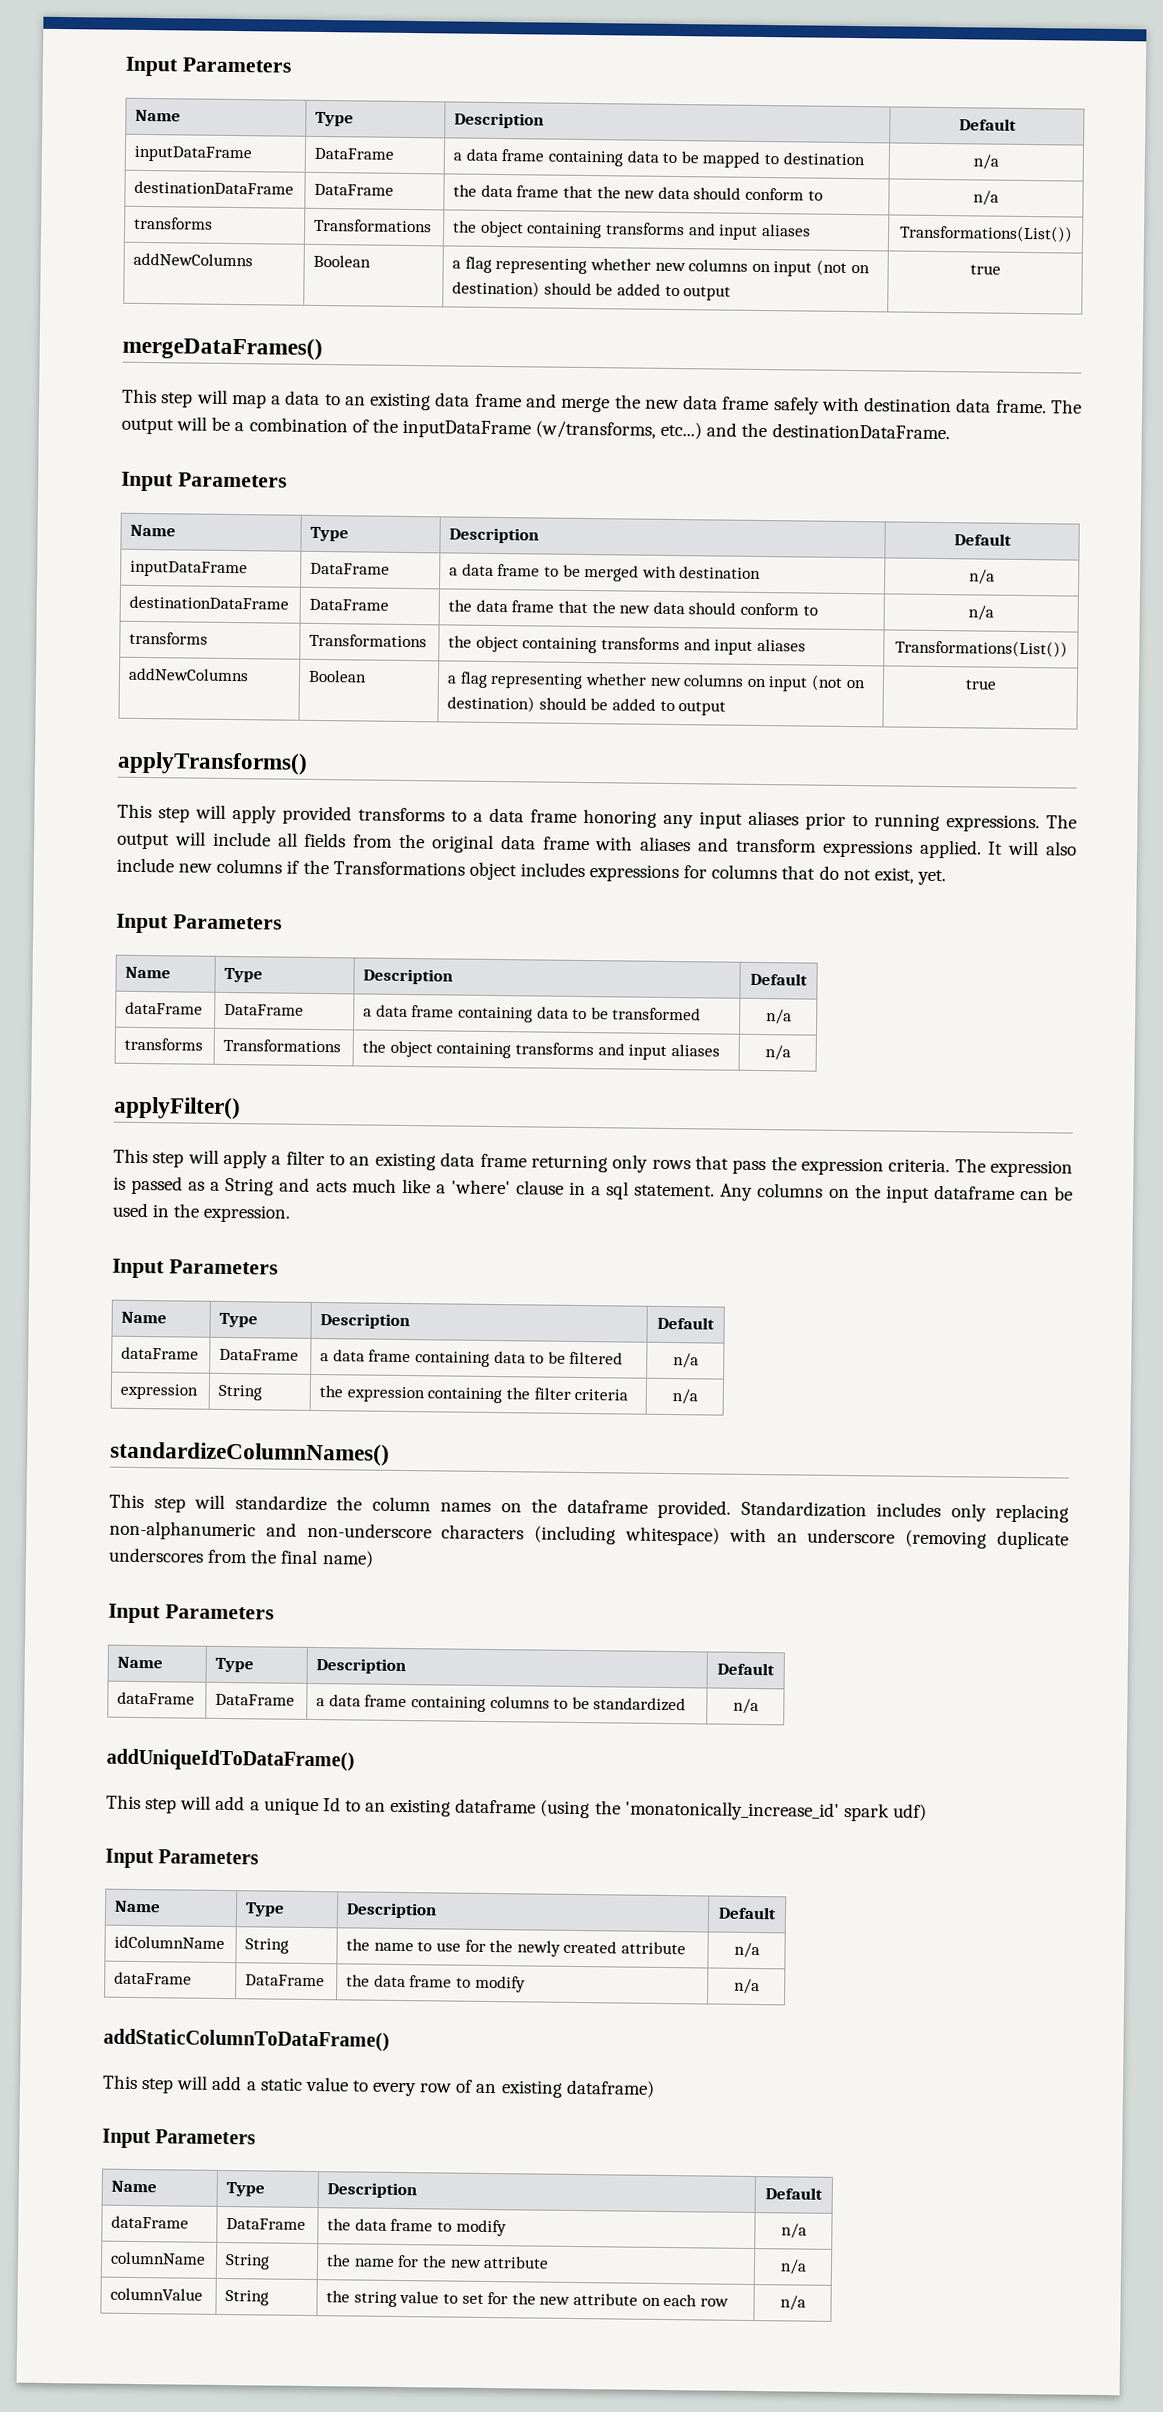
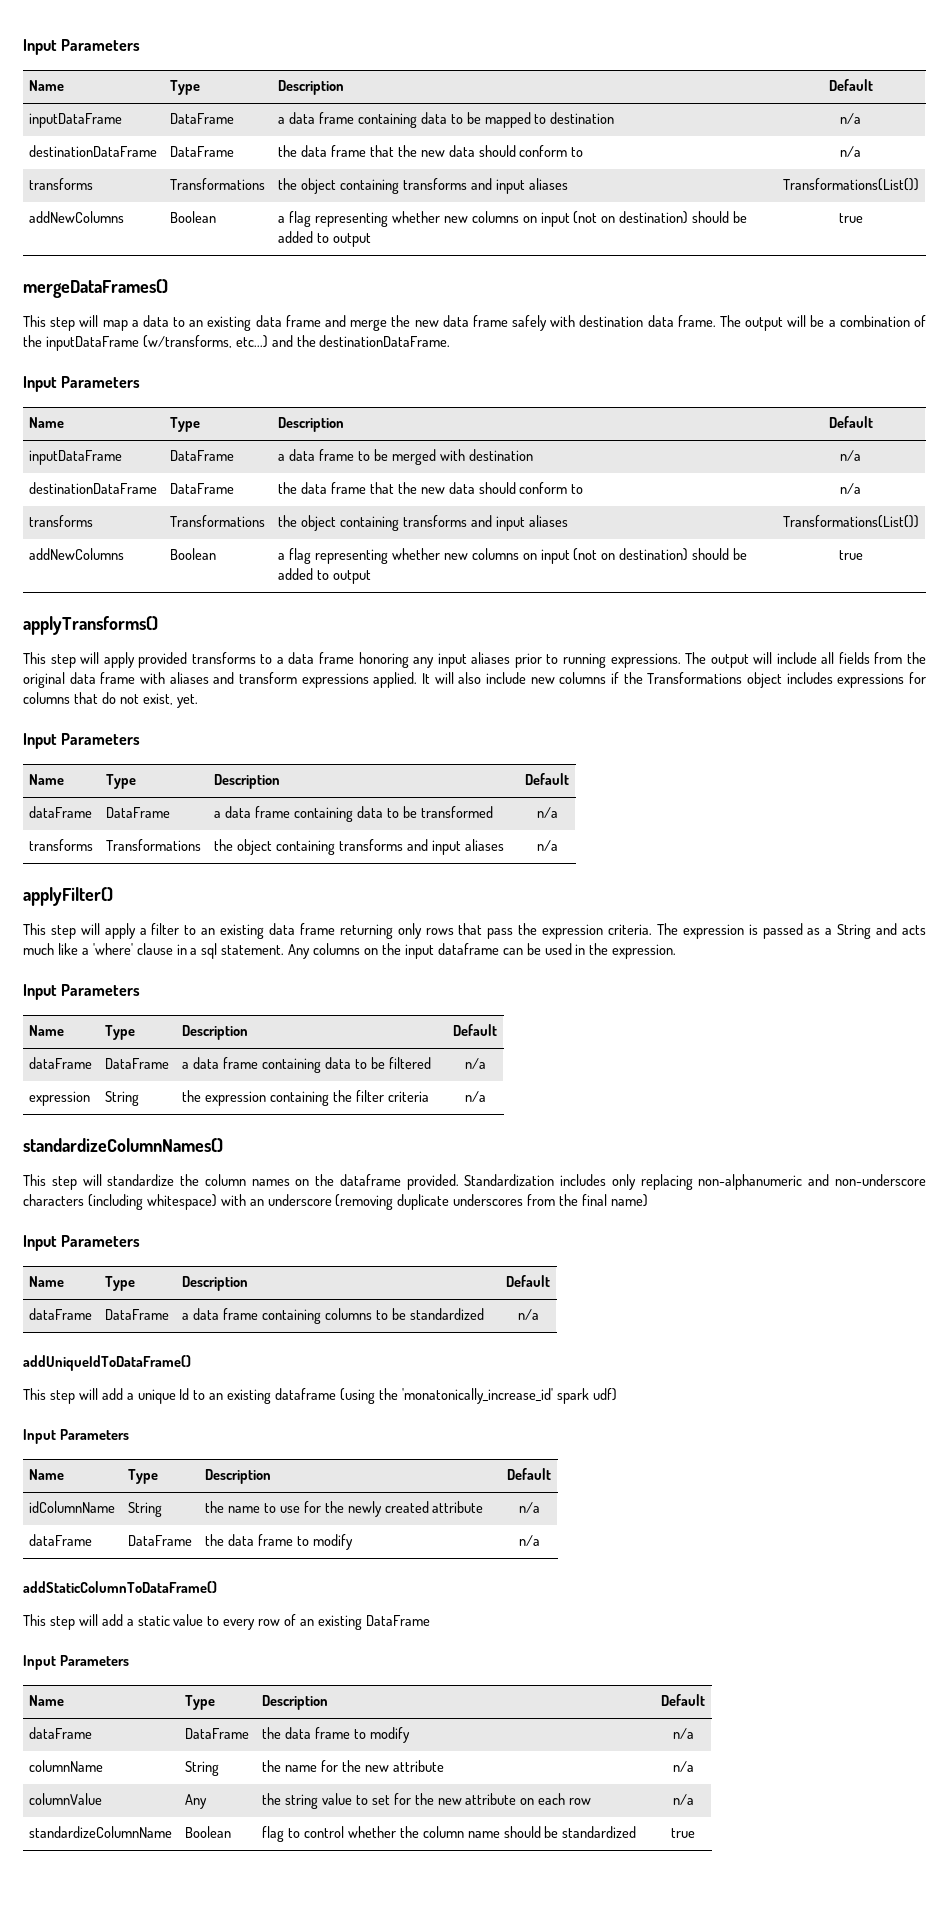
[565,2079,655,2098] dataframe) -> [365,1615,430,1626] DataFrame
[225,2290,270,2306] String -> [185,1794,208,1809] Any
(806, 2303) none -> [29,1826,173,1838] [185,1826,232,1838] [262,1826,637,1842] [671,1828,695,1838] // standardizeColumnName | Boolean | flag to control whether the column name should be standardized | true

